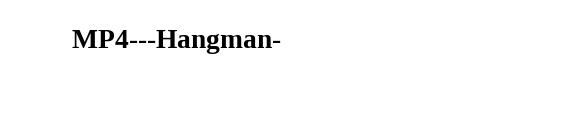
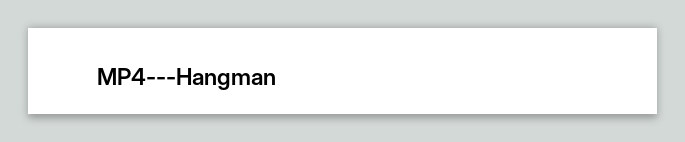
[72,30,281,54] MP4---Hangman- -> [97,68,276,90] MP4---Hangman

